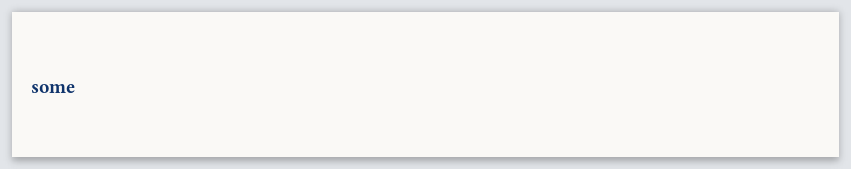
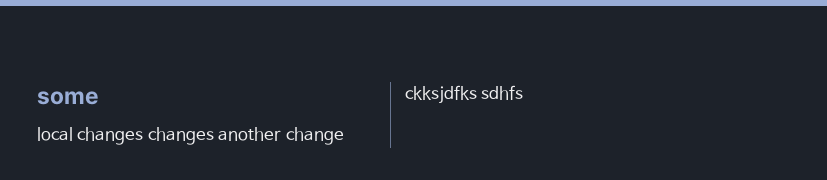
(75, 88) none -> [37,127,344,145] [405,85,524,104] // local changes changes another change ckksjdfks sdhfs

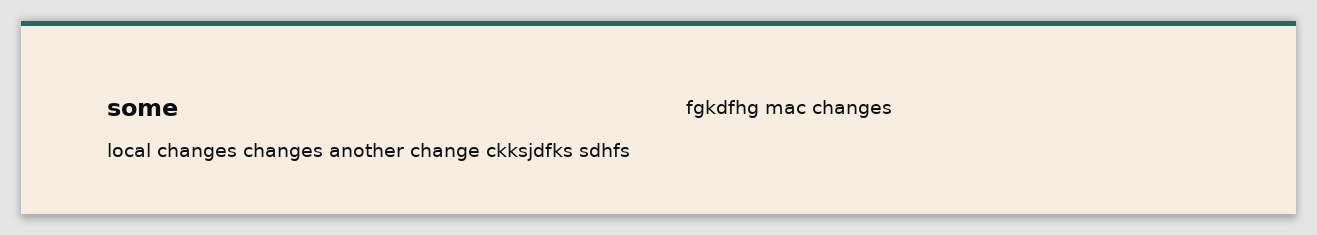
(524, 92) none -> [686,100,892,118] fgkdfhg mac changes

